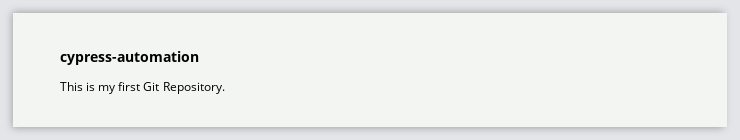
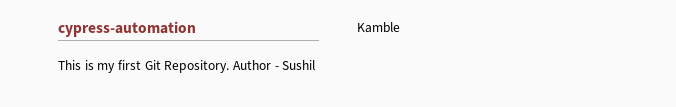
(225, 88) none -> [232,60,316,70] [357,22,400,33] Author - Sushil Kamble

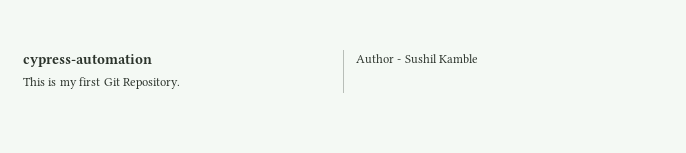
(230, 66) none -> (180, 83) //

